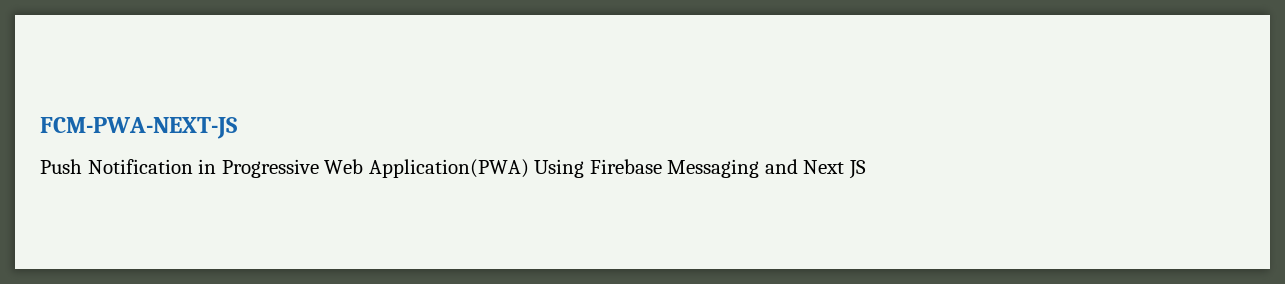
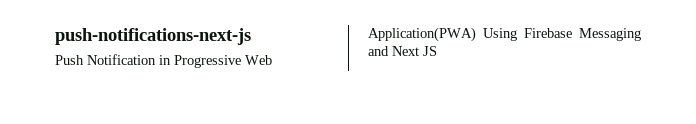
[40,117,237,139] FCM-PWA-NEXT-JS -> [55,28,251,45] push-notifications-next-js

